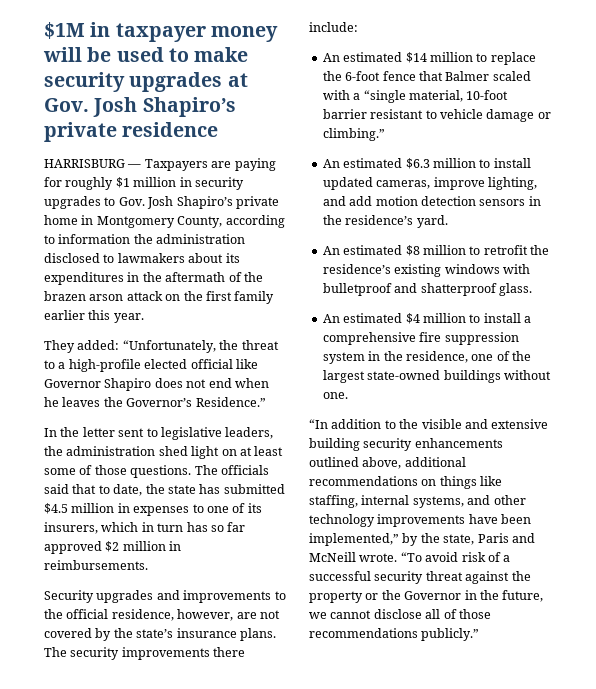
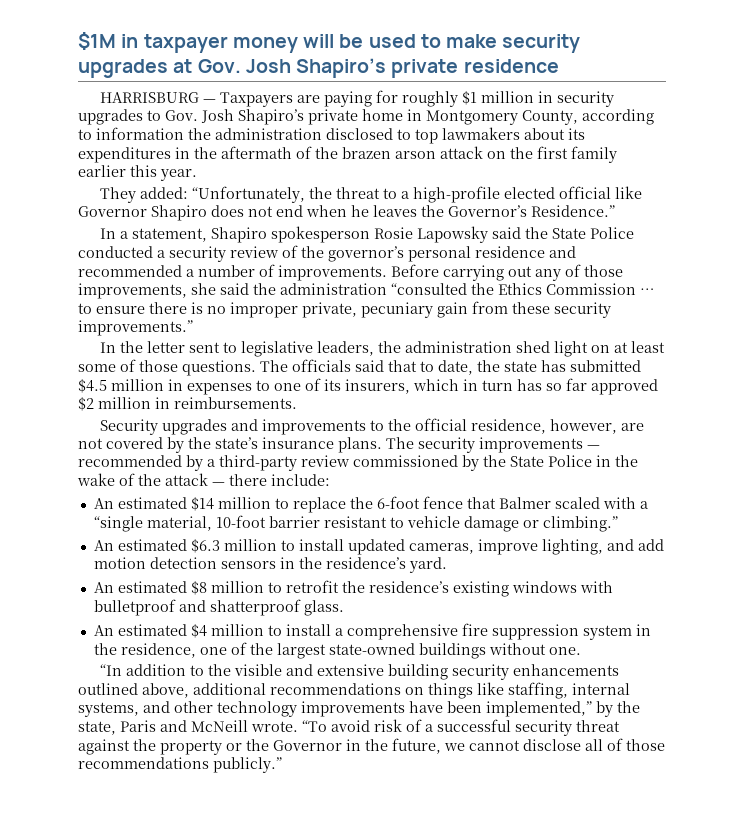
(115, 258) none -> [415,129,438,144] top
(266, 402) none -> [100,226,635,243] [78,245,576,262] [78,264,623,281] [78,283,655,299] [78,301,611,318] [78,320,193,336] // In a statement, Shapiro spokesperson Rosie Lapowsky said the State Police conducted a security review of the governor’s personal residence and recommended a number of improvements. Before carrying out any of those improvements, she said the administration “consulted the Ethics Commission … to ensure there is no improper private, pecuniary gain from these security improvements.”
(210, 653) none -> [587,445,600,449] [78,455,638,471] [77,473,225,486] — recommended by a third-party review commissioned by the State Police in the wake of the attack —

